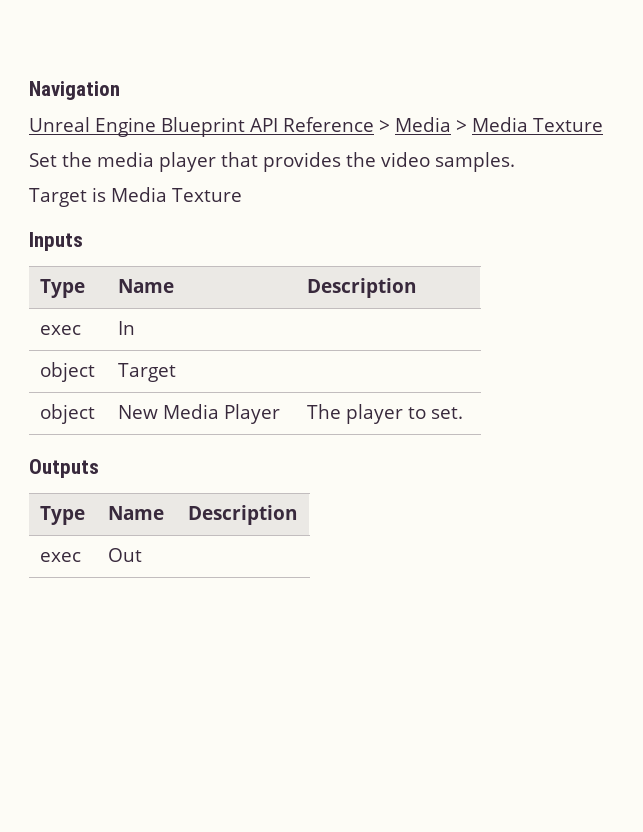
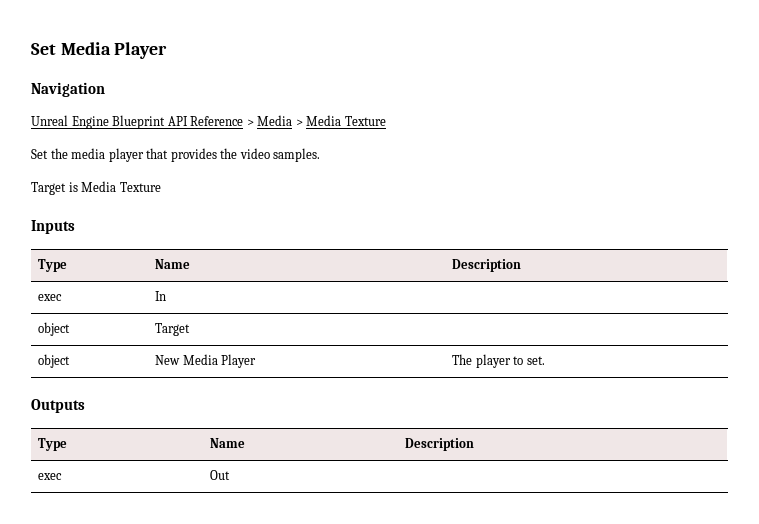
(29, 90) none -> [31,42,168,59] Set Media Player //

